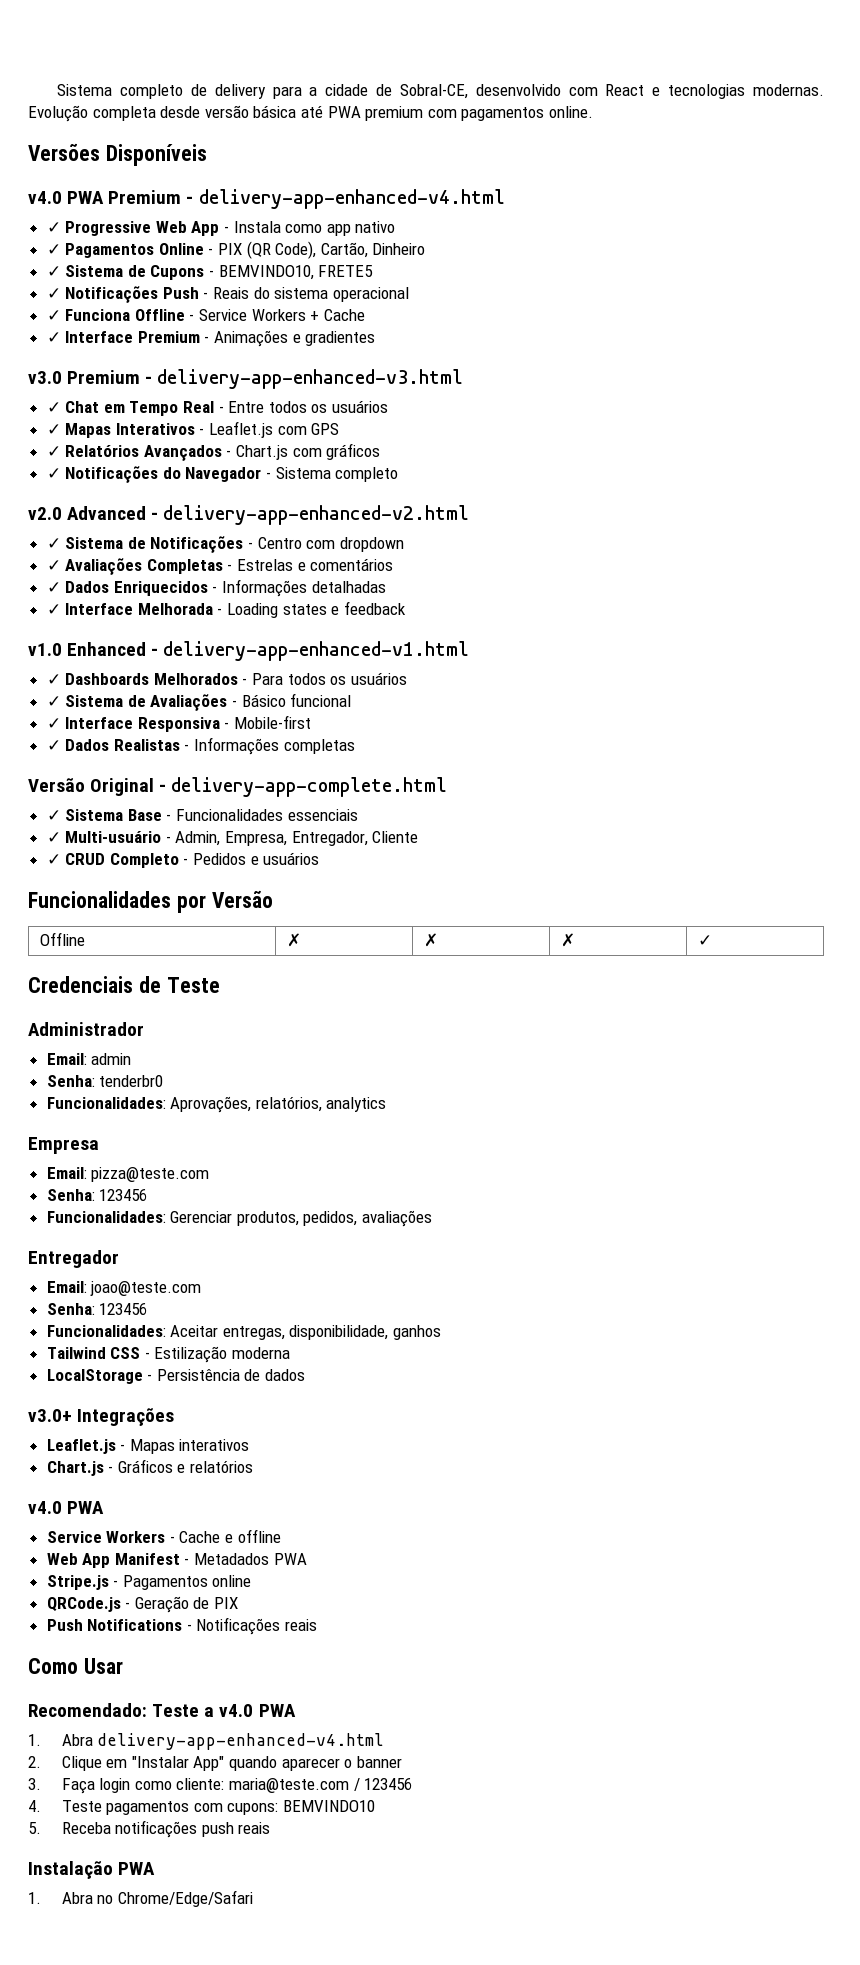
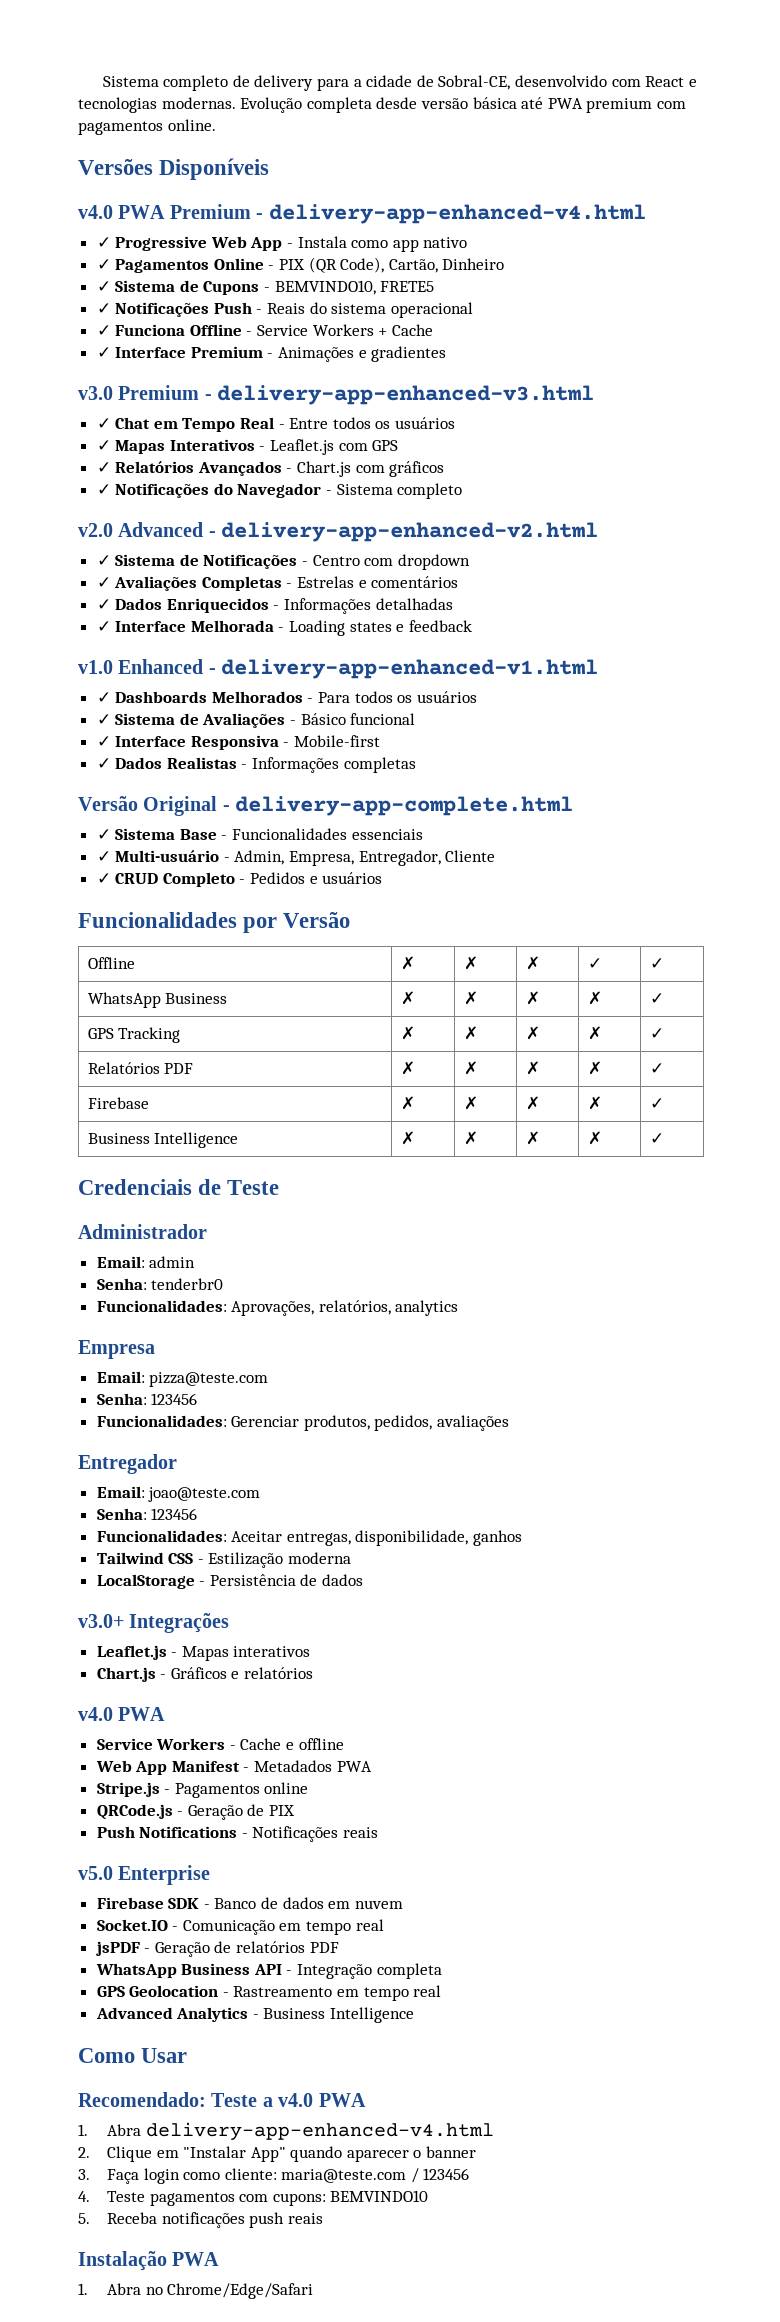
(712, 940) none -> [649,958,664,969] [87,992,228,1008] [400,991,415,1005] [463,991,478,1005] [525,991,540,1005] [587,991,602,1005] [649,993,664,1004] [87,1027,181,1043] [400,1026,415,1040] [463,1026,478,1040] [525,1026,540,1040] [587,1026,602,1040] [649,1028,664,1039] [87,1062,194,1074] [400,1061,415,1075] [463,1061,478,1075] [525,1061,540,1075] [587,1061,602,1075] [649,1063,664,1074] [87,1097,149,1109] [400,1096,415,1110] [463,1096,478,1110] [525,1096,540,1110] [587,1096,602,1110] [649,1098,664,1109] [87,1132,239,1148] [400,1131,415,1145] [463,1131,478,1145] [525,1131,540,1145] [587,1131,602,1145] [649,1133,664,1144] | ✓ // WhatsApp Business | ✗ | ✗ | ✗ | ✗ | ✓ // GPS Tracking | ✗ | ✗ | ✗ | ✗ | ✓ // Relatórios PDF | ✗ | ✗ | ✗ | ✗ | ✓ // Firebase | ✗ | ✗ | ✗ | ✗ | ✓ // Business Intelligence | ✗ | ✗ | ✗ | ✗ | ✓
(318, 1625) none -> [78,1865,211,1885] [96,1897,403,1909] [96,1919,384,1935] [95,1941,339,1957] [95,1963,442,1979] [96,1985,442,2001] [95,2007,415,2023] // v5.0 Enterprise // Firebase SDK - Banco de dados em nuvem // Socket.IO - Comunicação em tempo real // jsPDF - Geração de relatórios PDF // WhatsApp Business API - Integração completa // GPS Geolocation - Rastreamento em tempo real // Advanced Analytics - Business Intelligence

